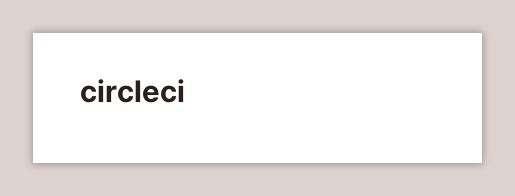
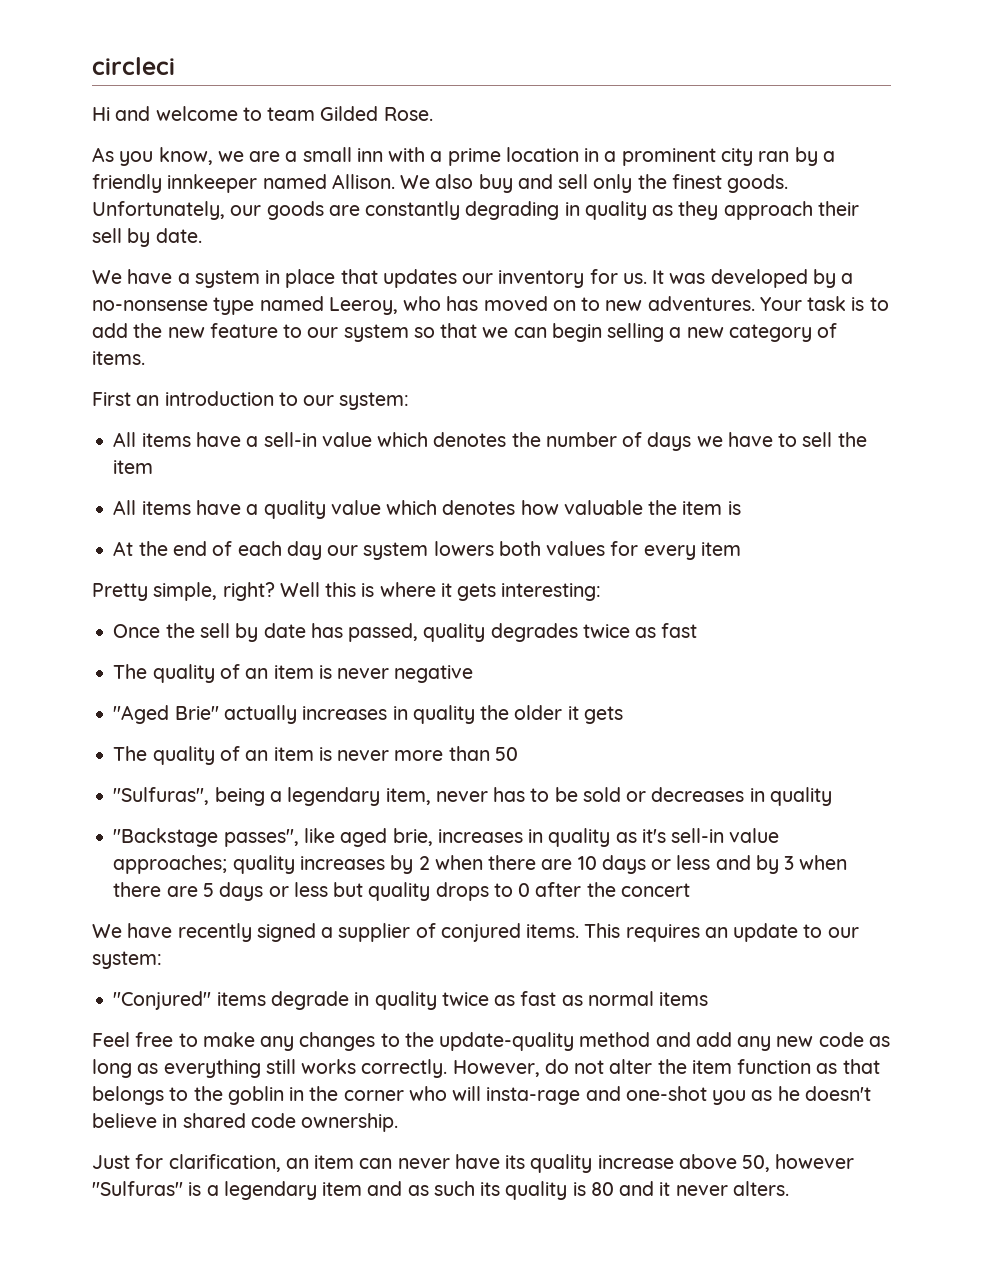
(185, 91) none -> [92,106,433,121] [92,147,835,166] [92,174,789,193] [92,201,859,220] [92,228,202,247] [92,269,854,288] [92,296,889,315] [92,323,838,342] [92,351,145,365] [92,391,410,410] [113,432,867,451] [113,460,154,474] [113,500,741,519] [113,541,741,560] [92,582,602,601] [113,623,698,642] [113,664,474,683] [113,705,623,724] [113,746,518,765] [113,787,832,806] [113,828,780,847] [113,855,848,874] [113,882,690,901] [92,923,859,942] [92,951,162,969] [113,991,709,1010] [92,1032,890,1051] [92,1059,880,1078] [92,1086,871,1105] [92,1113,399,1132] [92,1154,855,1173] [92,1181,789,1200] // Hi and welcome to team Gilded Rose. // As you know, we are a small inn with a prime location in a prominent city ran by a friendly innkeeper named Allison. We also buy and sell only the finest goods. Unfortunately, our goods are constantly degrading in quality as they approach their sell by date. // We have a system in place that updates our inventory for us. It was developed by a no-nonsense type named Leeroy, who has moved on to new adventures. Your task is to add the new feature to our system so that we can begin selling a new category of items. // First an introduction to our system: // All items have a sell-in value which denotes the number of days we have to sell the item // All items have a quality value which denotes how valuable the item is // At the end of each day our system lowers both values for every item // Pretty simple, right? Well this is where it gets interesting: // Once the sell by date has passed, quality degrades twice as fast // The quality of an item is never negative // "Aged Brie" actually increases in quality the older it gets // The quality of an item is never more than 50 // "Sulfuras", being a legendary item, never has to be sold or decreases in quality // "Backstage passes", like aged brie, increases in quality as it's sell-in value approaches; quality increases by 2 when there are 10 days or less and by 3 when there are 5 days or less but quality drops to 0 after the concert // We have recently signed a supplier of conjured items. This requires an update to our system: // "Conjured" items degrade in quality twice as fast as normal items // Feel free to make any changes to the update-quality method and add any new code as long as everything still works correctly. However, do not alter the item function as that belongs to the goblin in the corner who will insta-rage and one-shot you as he doesn't believe in shared code ownership. // Just for clarification, an item can never have its quality increase above 50, however "Sulfuras" is a legendary item and as such its quality is 80 and it never alters.

